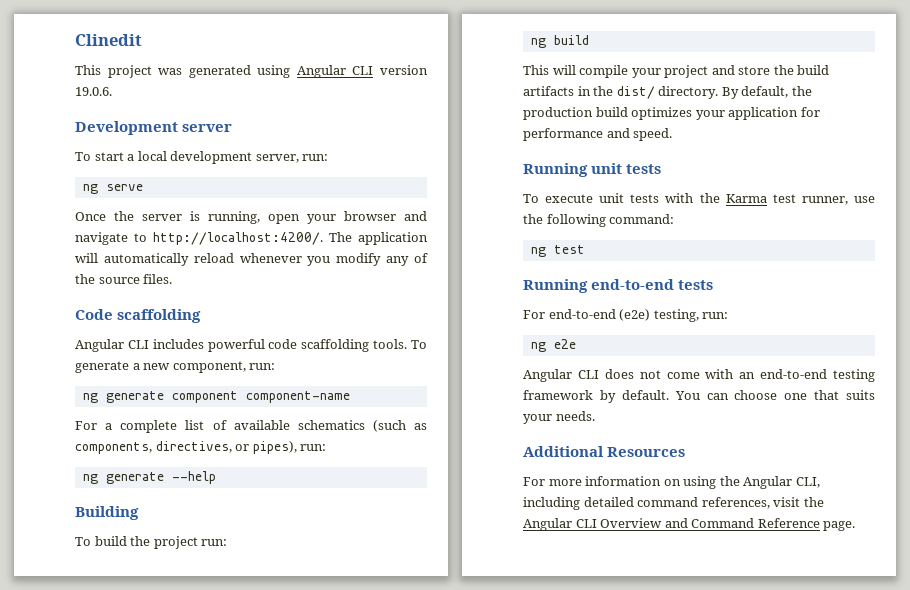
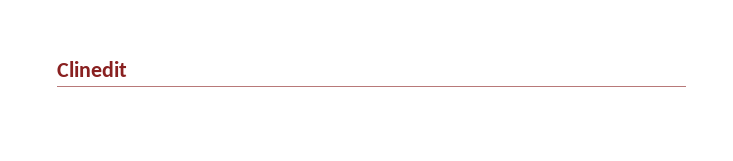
[75,65,428,78] [75,87,112,96] [75,121,233,135] [75,151,329,164] [82,184,143,194] [75,211,427,224] [75,232,428,245] [75,253,428,266] [75,274,173,284] [75,309,202,323] [75,339,427,352] [75,361,276,373] [82,391,350,403] [75,420,427,433] [75,441,327,454] [82,471,216,484] [75,506,139,520] [75,536,228,549] [530,35,589,48] [523,65,830,78] [523,86,812,99] [523,107,820,120] [523,128,673,141] [523,163,662,177] [523,193,875,205] [523,214,675,227] [530,245,585,257] [523,279,714,293] [523,309,729,322] [530,339,576,352] [523,369,875,382] [523,390,875,403] [523,411,595,424] [523,446,686,457] [523,476,820,489] [523,497,824,510] [523,518,856,531] // This project was generated using Angular CLI version 19.0.6. // Development server // To start a local development server, run: // ng serve // Once the server is running, open your browser and navigate to http://localhost:4200/. The application will automatically reload whenever you modify any of the source files. // Code scaffolding // Angular CLI includes powerful code scaffolding tools. To generate a new component, run: // ng generate component component-name // For a complete list of available schematics (such as components, directives, or pipes), run: // ng generate --help // Building // To build the project run: // ng build // This will compile your project and store the build artifacts in the dist/ directory. By default, the production build optimizes your application for performance and speed. // Running unit tests // To execute unit tests with the Karma test runner, use the following command: // ng test // Running end-to-end tests // For end-to-end (e2e) testing, run: // ng e2e // Angular CLI does not come with an end-to-end testing framework by default. You can choose one that suits your needs. // Additional Resources // For more information on using the Angular CLI, including detailed command references, visit the Angular CLI Overview and Command Reference page. -> (127, 69) none

